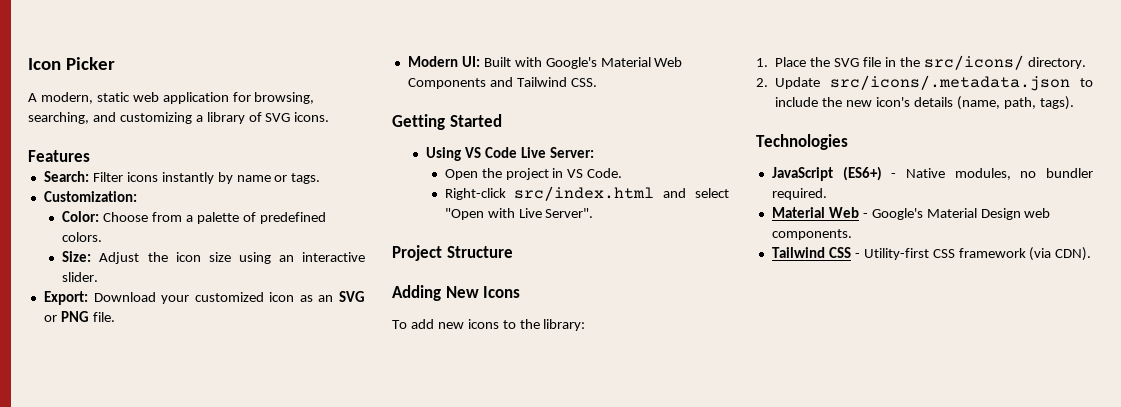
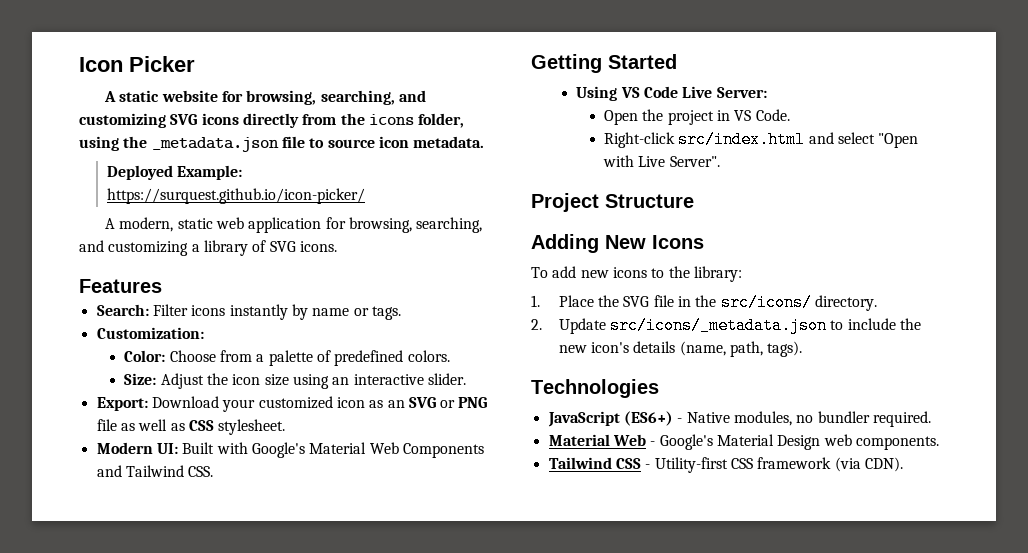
(115, 63) none -> [104,90,426,105] [79,113,465,128] [79,136,485,152] [106,165,243,180] [106,188,365,204] // A static website for browsing, searching, and customizing SVG icons directly from the icons folder, using the _metadata.json file to source icon metadata. // Deployed Example: https://surquest.github.io/icon-picker/
[92,312,115,322] file. -> [96,419,286,435] file as well as CSS stylesheet.
[830,75,1071,91] src/icons/.metadata.json -> [610,317,828,334] src/icons/_metadata.json

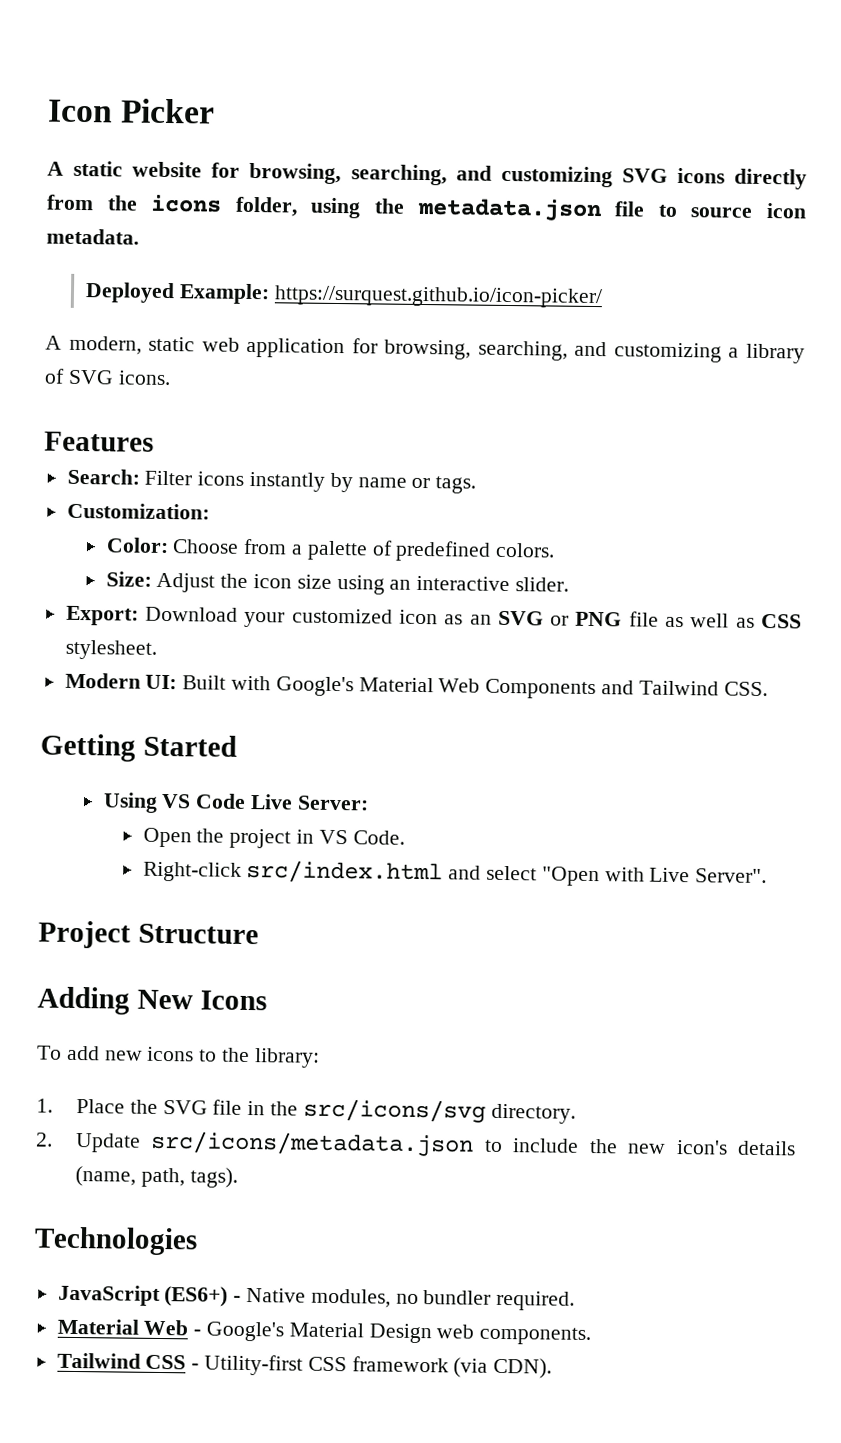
[151,137,279,152] _metadata.json -> [416,197,603,222] metadata.json
[720,294,812,311] src/icons/ -> [302,1098,486,1123] src/icons/svg
[610,317,828,334] src/icons/_metadata.json -> [150,1130,475,1157] src/icons/metadata.json

